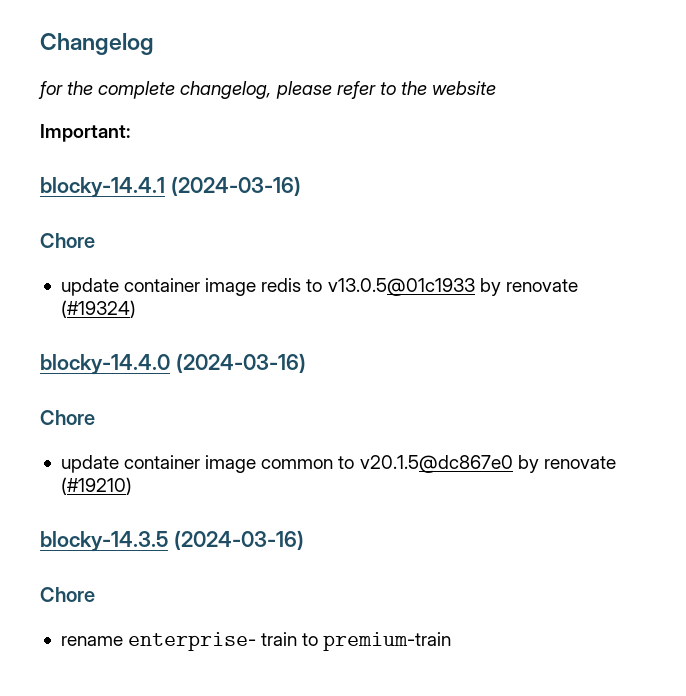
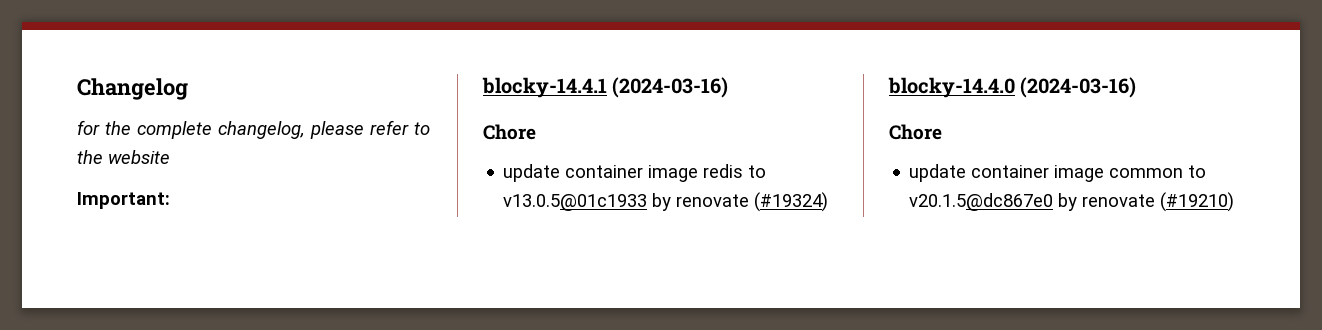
[40,530,304,552] [40,587,95,602] [60,632,452,651] // blocky-14.3.5 (2024-03-16) // Chore // rename enterprise- train to premium-train -> (1235, 202) none

